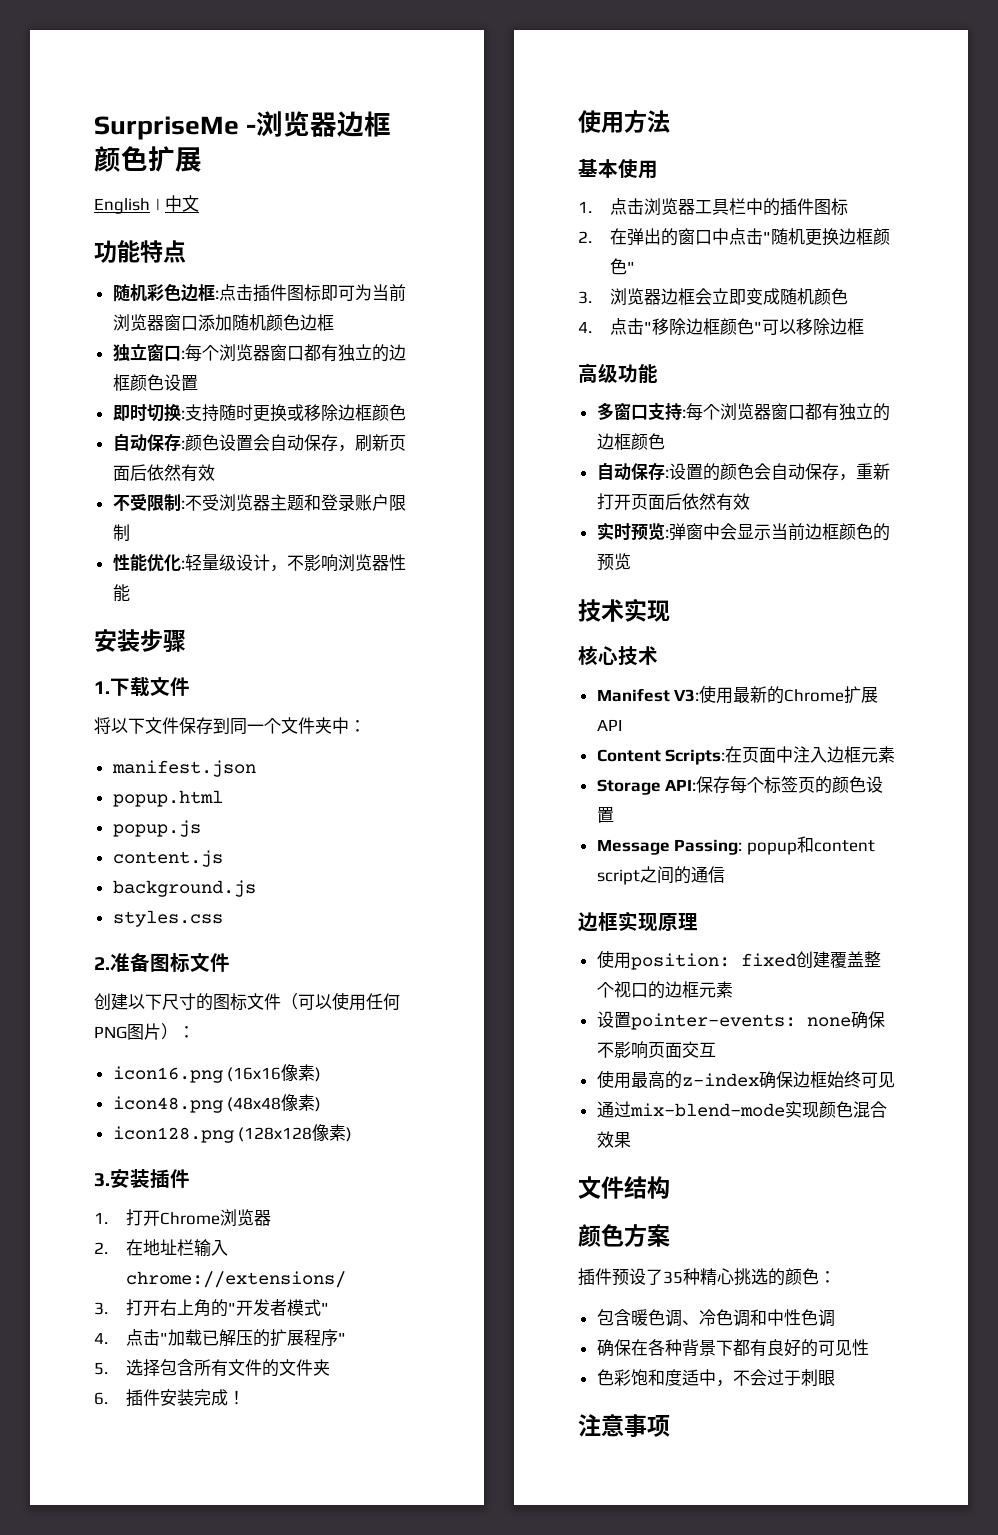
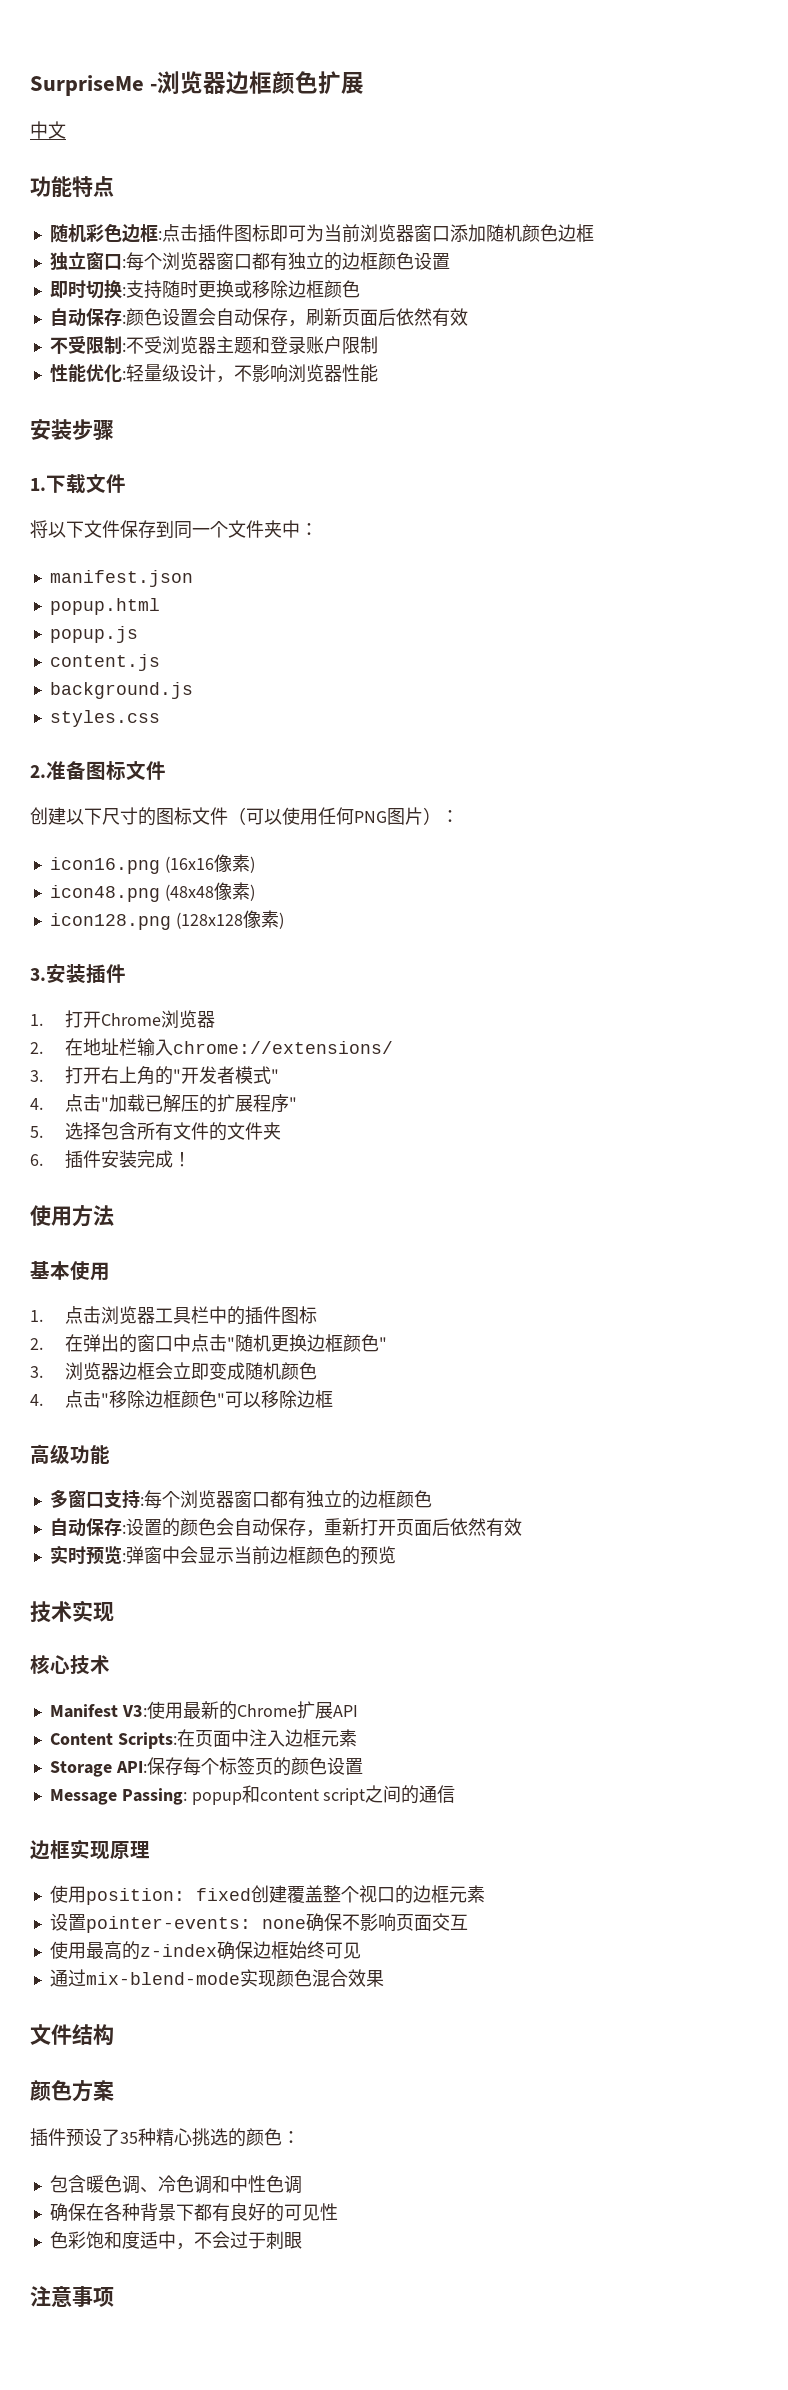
[94,198,161,214] English | -> (365, 83) none

